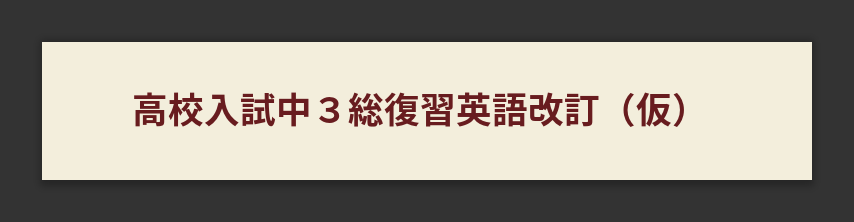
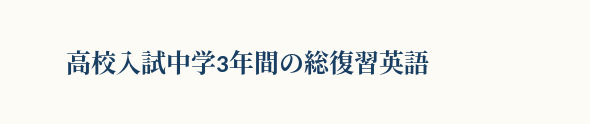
[312,92,708,127] ３総復習英語改訂（仮） -> [191,49,429,75] 学3年間の総復習英語

